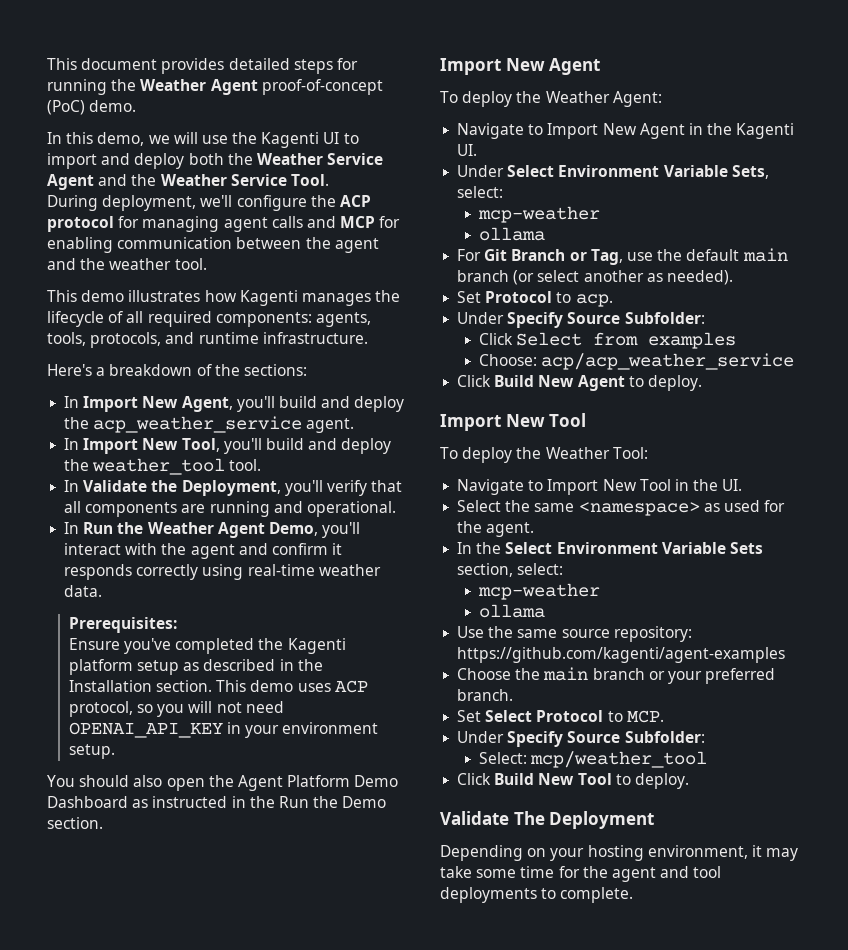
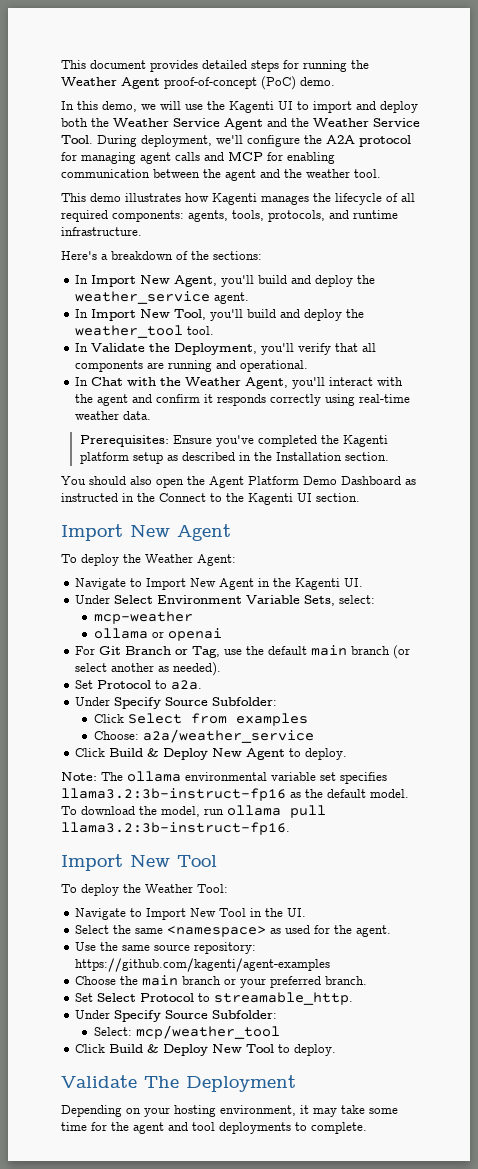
(329, 180) // -> (93, 139) none
[339,195,371,207] ACP -> [326,135,355,144] A2A
[93,416,303,433] acp_weather_service -> [75,291,211,304] weather_service
[83,522,318,538] Run the Weather Agent Demo, -> [91,377,289,389] Chat with the Weather Agent,
(177, 625) // -> (169, 441) none
[216,680,368,693] [68,701,284,717] [68,722,379,738] [68,744,115,759] This demo uses ACP protocol, so you will not need OPENAI_API_KEY in your environment setup. -> (389, 456) none
[278,796,387,808] Run the Demo -> [159,493,312,505] Connect to the Kagenti UI
(545, 234) none -> [151,628,222,641] or openai
[575,294,613,307] acp. -> [171,680,203,690] a2a.
[541,353,795,370] [457,375,535,387] acp/acp_weather_service // Click Build -> [142,729,314,743] [75,748,209,760] a2a/weather_service // Click Build & Deploy
(702, 383) none -> [61,771,387,784] [61,788,409,801] [61,805,326,818] [61,822,290,835] // Note: The ollama environmental variable set specifies llama3.2:3b-instruct-fp16 as the default model. To download the model, run ollama pull llama3.2:3b-instruct-fp16.
[457,542,763,554] [457,563,564,577] [477,583,600,600] [478,604,545,618] // In the Select Environment Variable Sets section, select: // mcp-weather // ollama -> (392, 931) none
[626,710,664,723] MCP. -> [214,992,354,1005] streamable_http.
(535, 779) none -> [147,1044,209,1056] & Deploy

